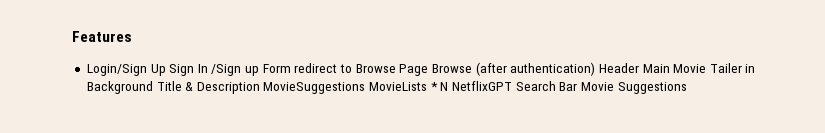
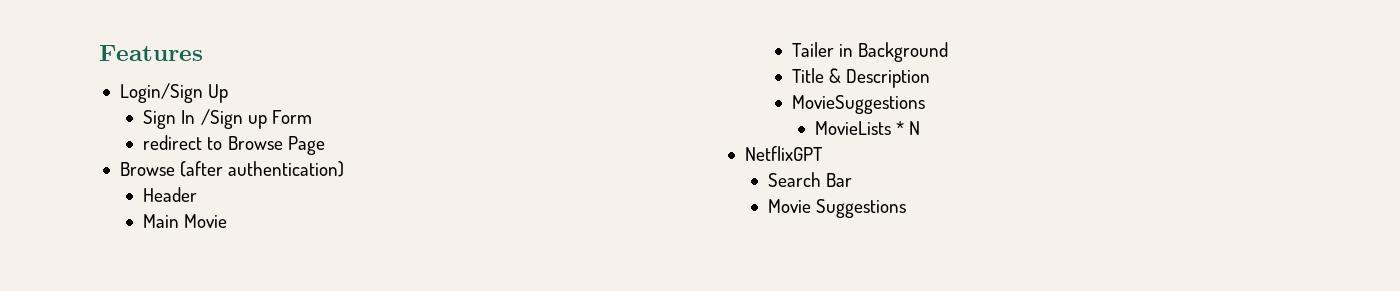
(166, 70) none -> (229, 93) //
(291, 68) none -> (312, 117) //
(429, 70) none -> (325, 145) //
(596, 69) none -> (345, 169) //
(639, 68) none -> (198, 194) //
(707, 68) none -> (228, 221) //
(153, 87) none -> (948, 52) //
(260, 88) none -> (930, 78) //
(366, 88) none -> (925, 104) //
(449, 86) none -> (921, 128) //
(513, 86) none -> (823, 153) //
(578, 86) none -> (853, 180) //

